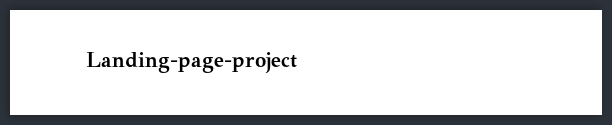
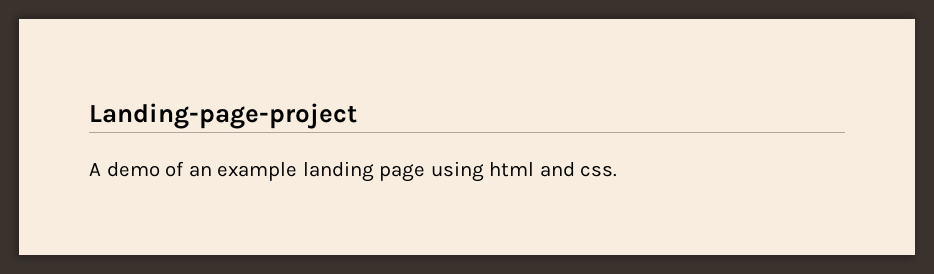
(297, 62) none -> [89,161,618,182] // A demo of an example landing page using html and css.

